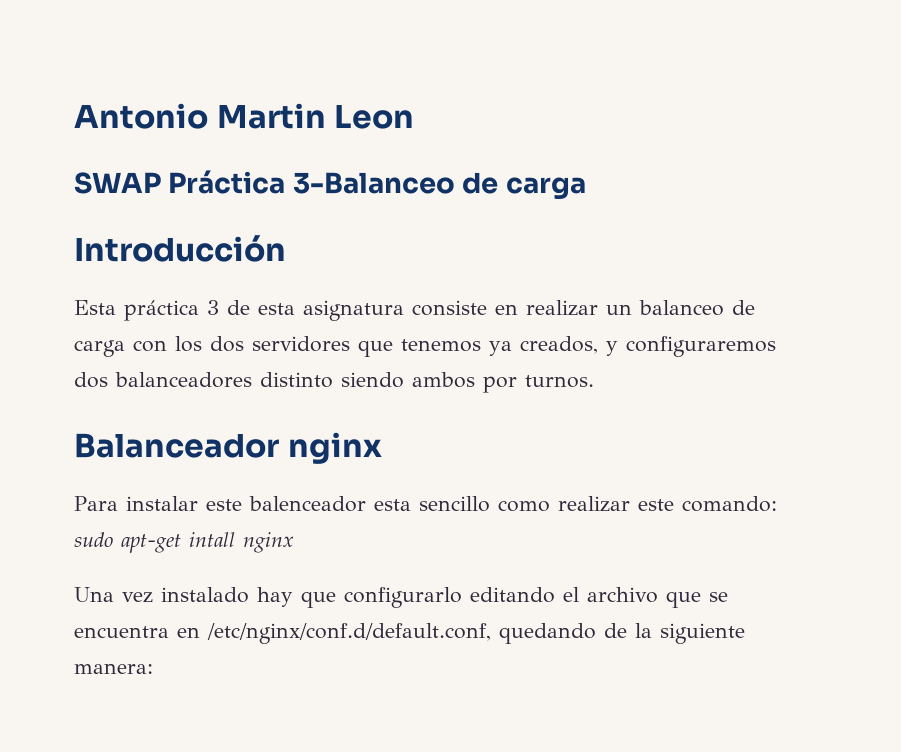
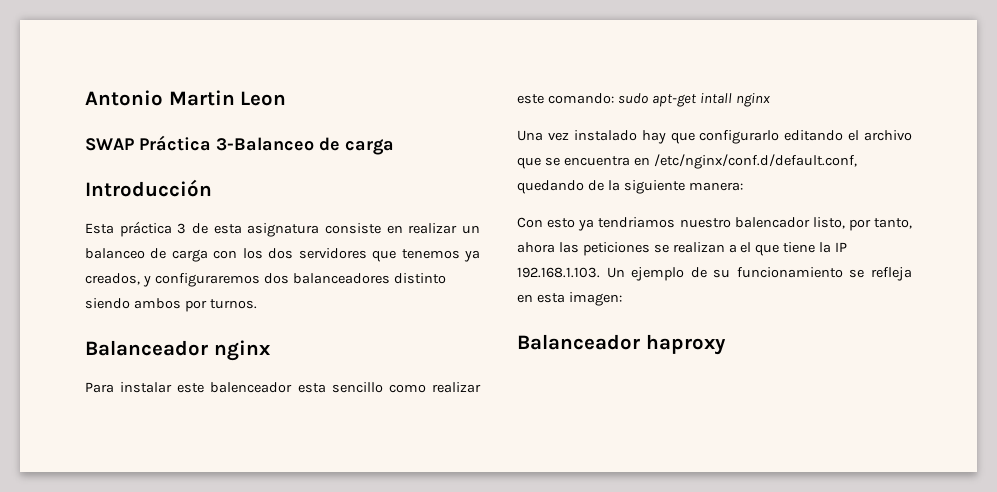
(153, 668) none -> [517,217,912,231] [517,242,848,256] [517,267,912,281] [517,292,622,306] [517,334,726,355] // Con esto ya tendriamos nuestro balencador listo, por tanto, ahora las peticiones se realizan a el que tiene la IP 192.168.1.103. Un ejemplo de su funcionamiento se refleja en esta imagen: // Balanceador haproxy

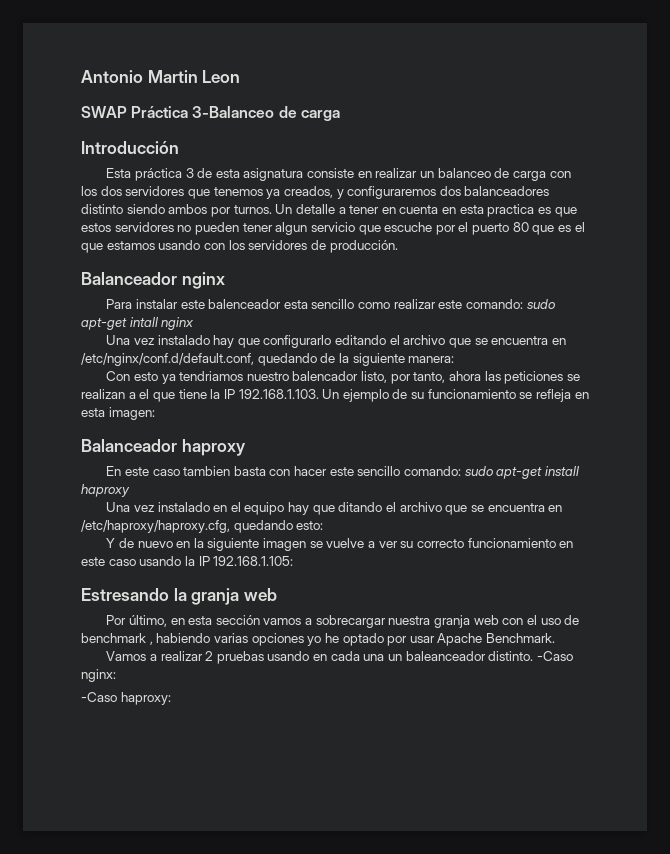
(257, 304) none -> [275,204,577,217] [81,222,585,235] [81,240,398,253] Un detalle a tener en cuenta en esta practica es que estos servidores no pueden tener algun servicio que escuche por el puerto 80 que es el que estamos usando con los servidores de producción.
(726, 344) none -> [106,466,580,479] [81,484,130,497] [106,502,563,515] [81,520,324,533] [106,538,574,551] [81,556,294,566] [81,588,277,605] [106,615,580,628] [81,633,556,646] [106,651,574,664] [81,669,116,682] [81,692,171,705] // En este caso tambien basta con hacer este sencillo comando: sudo apt-get install haproxy // Una vez instalado en el equipo hay que ditando el archivo que se encuentra en /etc/haproxy/haproxy.cfg, quedando esto: // Y de nuevo en la siguiente imagen se vuelve a ver su correcto funcionamiento en este caso usando la IP 192.168.1.105: // Estresando la granja web // Por último, en esta sección vamos a sobrecargar nuestra granja web con el uso de benchmark , habiendo varias opciones yo he optado por usar Apache Benchmark. // Vamos a realizar 2 pruebas usando en cada una un baleanceador distinto. -Caso nginx: // -Caso haproxy:

